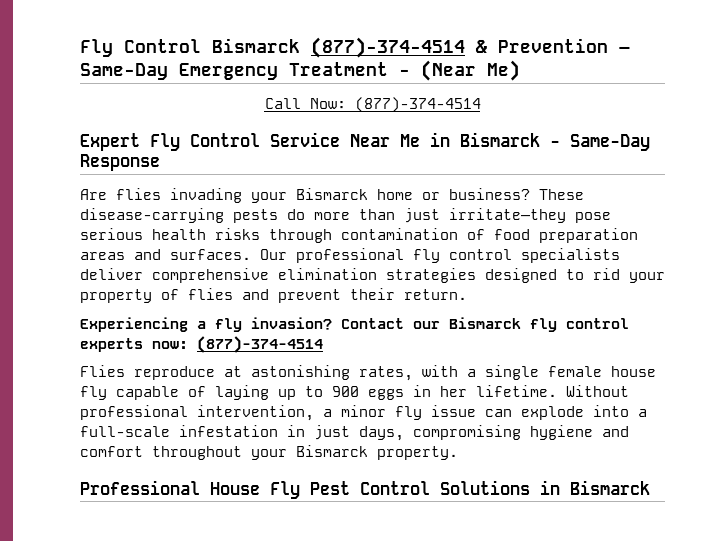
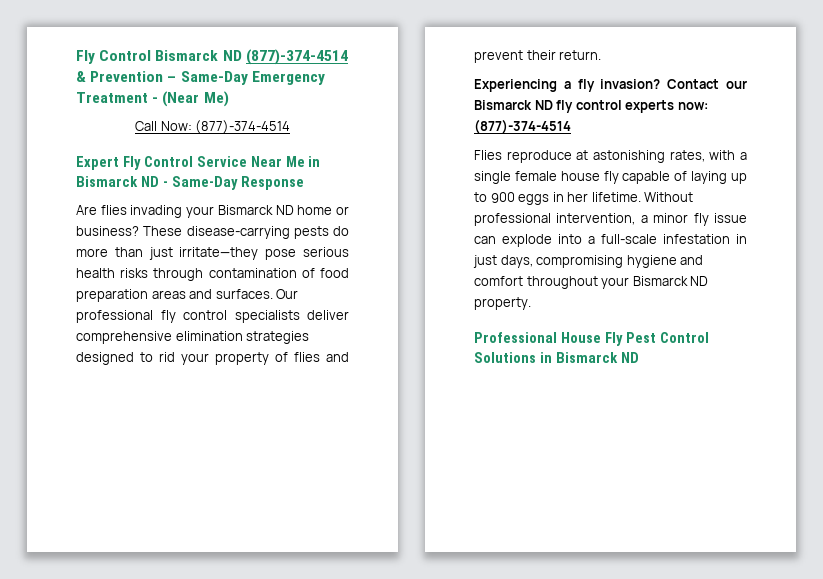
(300, 45) none -> [222,50,242,61] ND
(540, 139) none -> [140,176,159,187] ND
(368, 194) none -> [275,205,294,215] ND
(521, 323) none -> [534,100,553,110] ND
(368, 451) none -> [690,276,709,286] ND
(650, 487) none -> [620,352,639,363] ND

